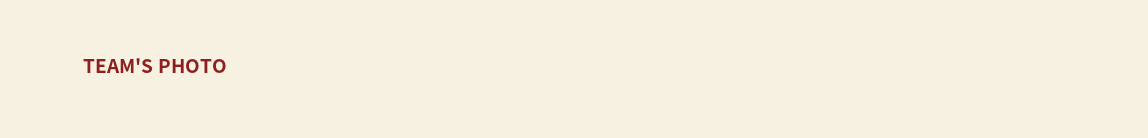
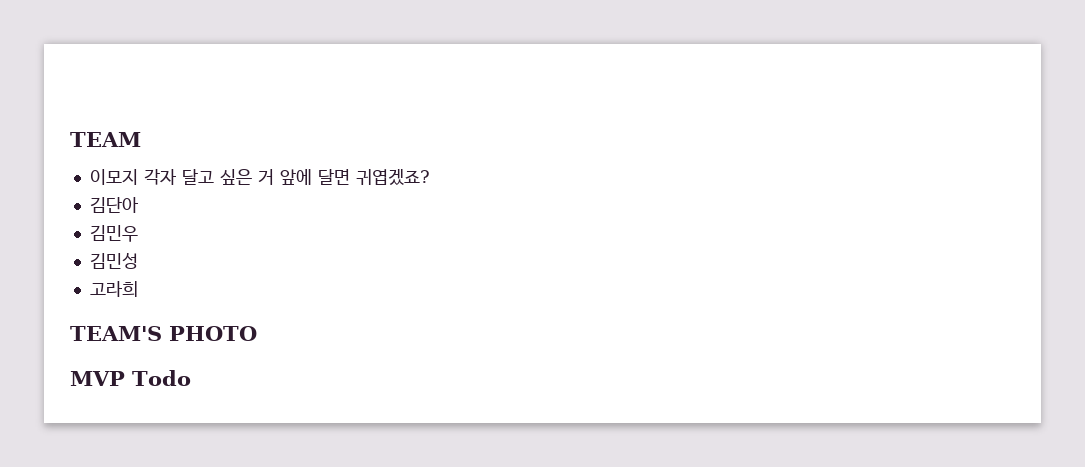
(83, 65) none -> [70,132,141,147] [89,169,430,186] [89,197,139,213] [89,225,138,242] [89,253,138,269] [89,281,138,297] TEAM // 이모지 각자 달고 싶은 거 앞에 달면 귀엽겠죠? // 김단아 // 김민우 // 김민성 // 고라희 //
(228, 66) none -> [70,370,191,386] // MVP Todo

